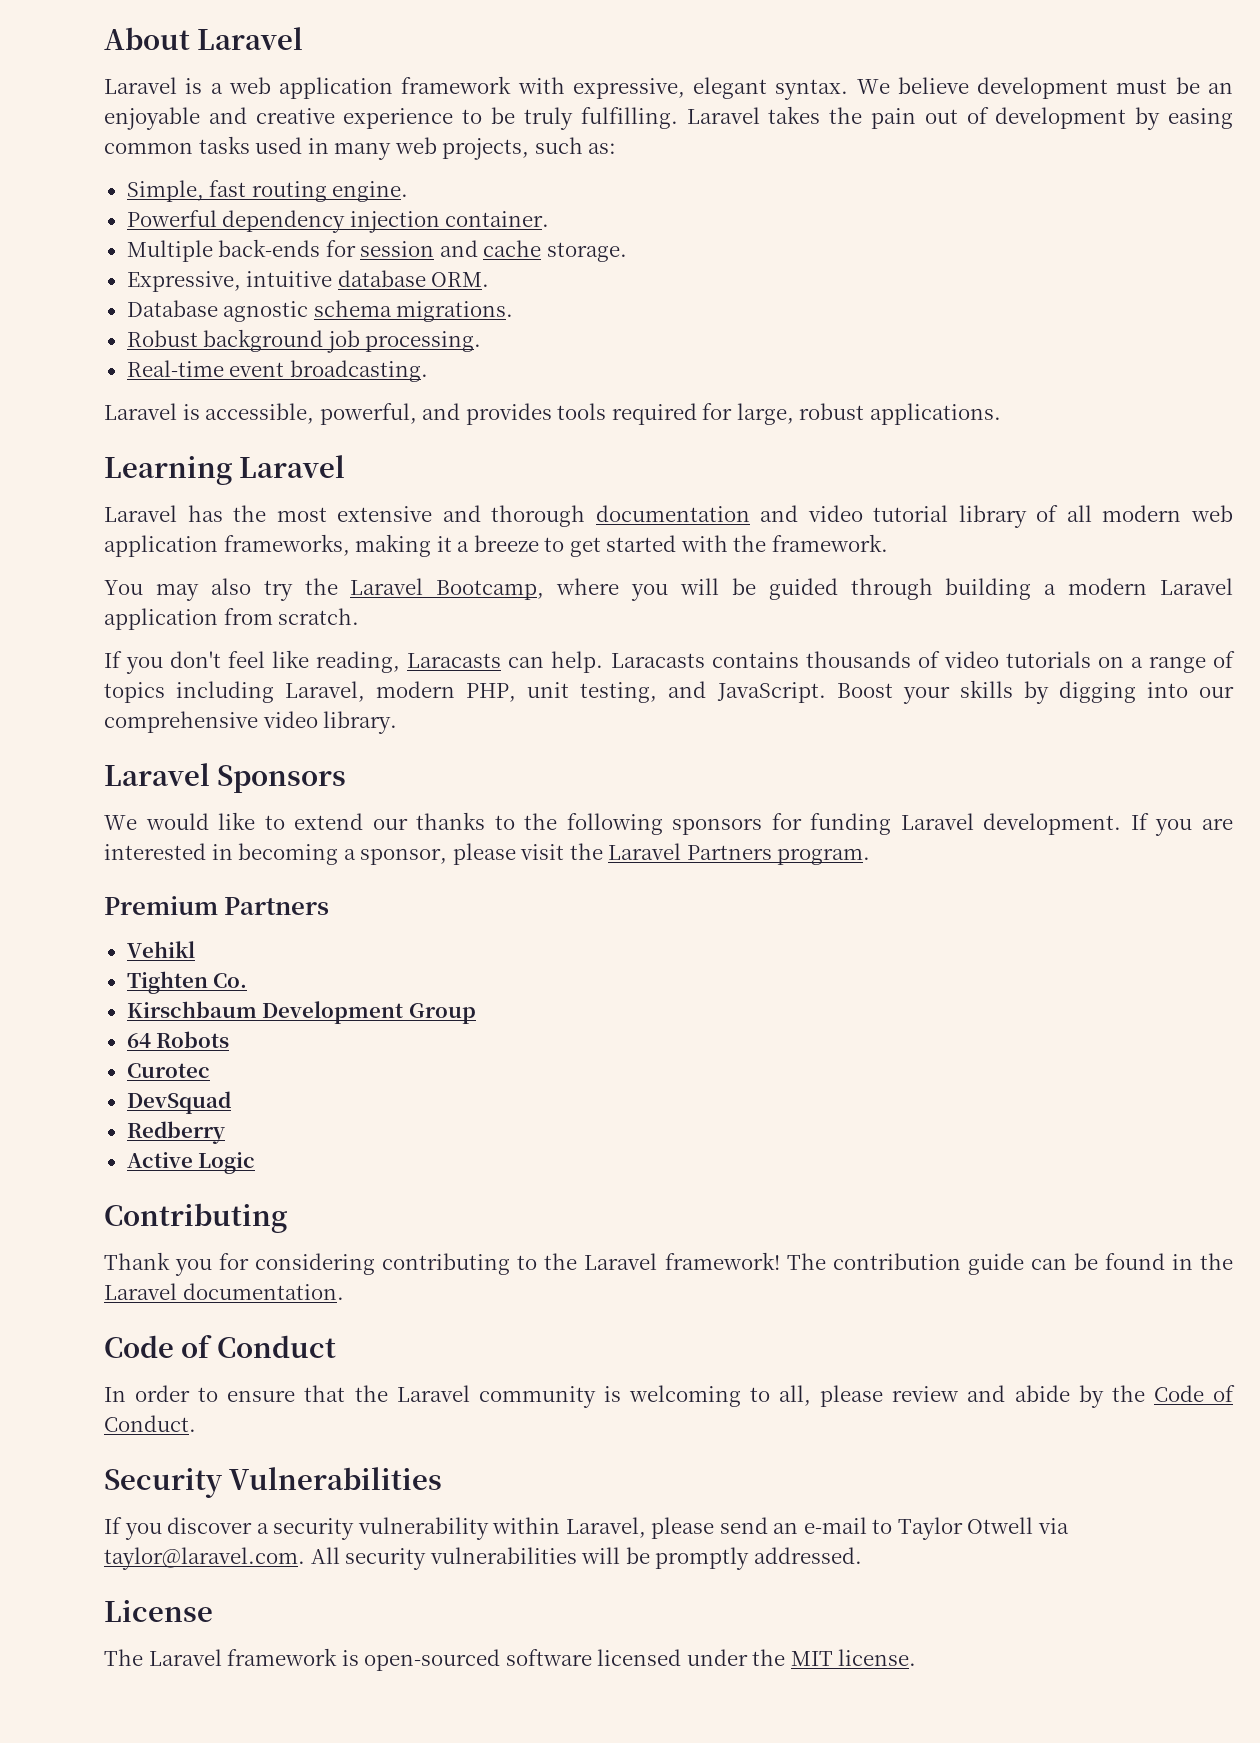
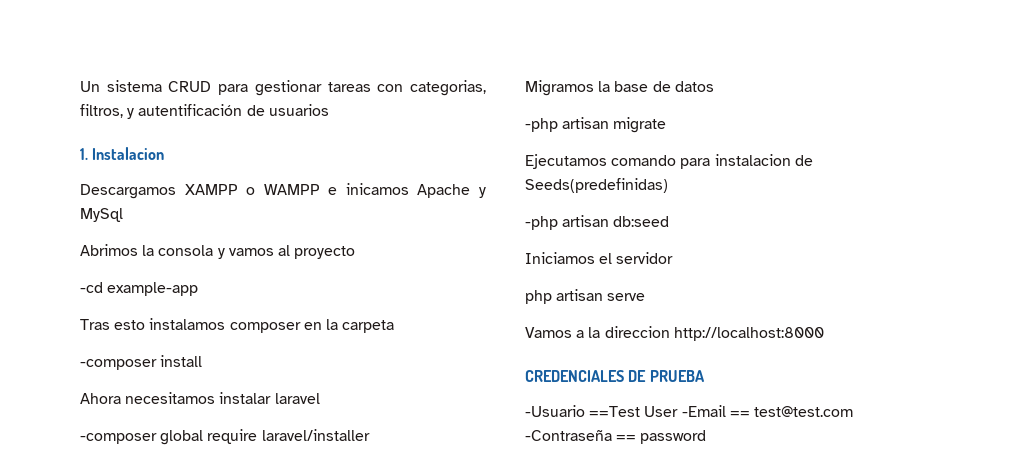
[104,27,304,50] [104,76,1233,100] [104,106,1233,130] [104,136,617,160] [126,180,409,202] [126,210,550,233] [126,239,627,262] [126,270,490,292] [126,300,514,322] [126,329,482,353] [126,360,428,382] [104,403,1001,425] [104,455,346,485] [104,505,1233,528] [104,534,888,557] [104,578,1233,601] [104,608,360,630] [104,650,1236,674] [104,680,1235,704] [104,711,398,734] [104,763,347,793] [104,812,1233,836] [104,843,871,865] [104,896,330,915] [126,941,195,958] [126,971,248,994] [126,1001,476,1024] [126,1031,230,1048] [126,1063,210,1078] [126,1091,231,1114] [126,1121,225,1144] [126,1152,256,1174] [104,1203,287,1233] [104,1252,1233,1276] [104,1283,344,1300] [104,1335,336,1358] [104,1385,1236,1408] [104,1415,196,1432] [104,1467,443,1498] [104,1517,1070,1540] [104,1547,862,1570] [104,1600,213,1622] [104,1648,917,1671] About Laravel // Laravel is a web application framework with expressive, elegant syntax. We believe development must be an enjoyable and creative experience to be truly fulfilling. Laravel takes the pain out of development by easing common tasks used in many web projects, such as: // Simple, fast routing engine. // Powerful dependency injection container. // Multiple back-ends for session and cache storage. // Expressive, intuitive database ORM. // Database agnostic schema migrations. // Robust background job processing. // Real-time event broadcasting. // Laravel is accessible, powerful, and provides tools required for large, robust applications. // Learning Laravel // Laravel has the most extensive and thorough documentation and video tutorial library of all modern web application frameworks, making it a breeze to get started with the framework. // You may also try the Laravel Bootcamp, where you will be guided through building a modern Laravel application from scratch. // If you don't feel like reading, Laracasts can help. Laracasts contains thousands of video tutorials on a range of topics including Laravel, modern PHP, unit testing, and JavaScript. Boost your skills by digging into our comprehensive video library. // Laravel Sponsors // We would like to extend our thanks to the following sponsors for funding Laravel development. If you are interested in becoming a sponsor, please visit the Laravel Partners program. // Premium Partners // Vehikl // Tighten Co. // Kirschbaum Development Group // 64 Robots // Curotec // DevSquad // Redberry // Active Logic // Contributing // Thank you for considering contributing to the Laravel framework! The contribution guide can be found in the Laravel documentation. // Code of Conduct // In order to ensure that the Laravel community is welcoming to all, please review and abide by the Code of Conduct. // Security Vulnerabilities // If you discover a security vulnerability within Laravel, please send an e-mail to Taylor Otwell via taylor@laravel.com. All security vulnerabilities will be promptly addressed. // License // The Laravel framework is open-sourced software licensed under the MIT license. -> [80,80,486,96] [80,104,329,119] [80,147,165,160] [80,183,486,199] [80,208,123,222] [80,244,356,259] [80,282,199,296] [80,318,395,333] [80,355,203,370] [80,392,320,404] [80,429,370,445] [525,80,714,96] [525,117,667,133] [525,154,813,169] [525,178,668,193] [525,215,670,230] [525,252,674,264] [525,289,646,304] [525,326,824,341] [525,370,705,382] [525,405,853,417] [525,430,707,444] Un sistema CRUD para gestionar tareas con categorias, filtros, y autentificación de usuarios // 1. Instalacion // Descargamos XAMPP o WAMPP e inicamos Apache y MySql // Abrimos la consola y vamos al proyecto // -cd example-app // Tras esto instalamos composer en la carpeta // -composer install // Ahora necesitamos instalar laravel // -composer global require laravel/installer // Migramos la base de datos // -php artisan migrate // Ejecutamos comando para instalacion de Seeds(predefinidas) // -php artisan db:seed // Iniciamos el servidor // php artisan serve // Vamos a la direccion http://localhost:8000 // CREDENCIALES DE PRUEBA // -Usuario ==Test User -Email == test@test.com -Contraseña == password

